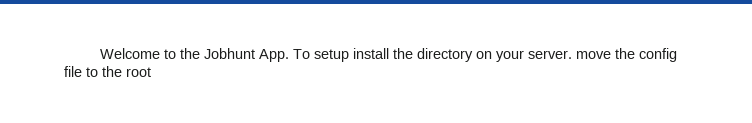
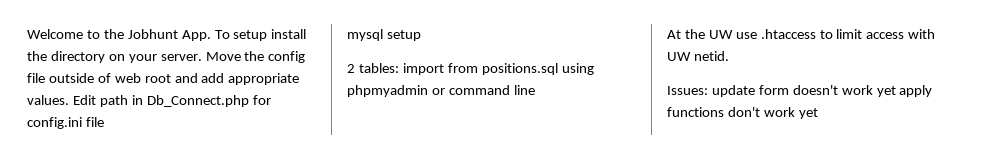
[575,51,611,59] move -> [205,52,241,61] Move
[86,66,151,77] to the root -> [48,73,300,85] [27,95,271,107] [27,117,104,129] [347,29,421,41] [347,63,594,75] [347,85,535,97] [667,29,936,39] [667,51,729,61] [667,85,933,97] [667,107,818,119] outside of web root and add appropriate values. Edit path in Db_Connect.php for config.ini file // mysql setup // 2 tables: import from positions.sql using phpmyadmin or command line // At the UW use .htaccess to limit access with UW netid. // Issues: update form doesn't work yet apply functions don't work yet

